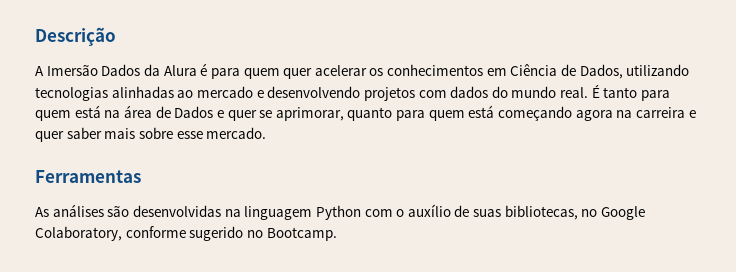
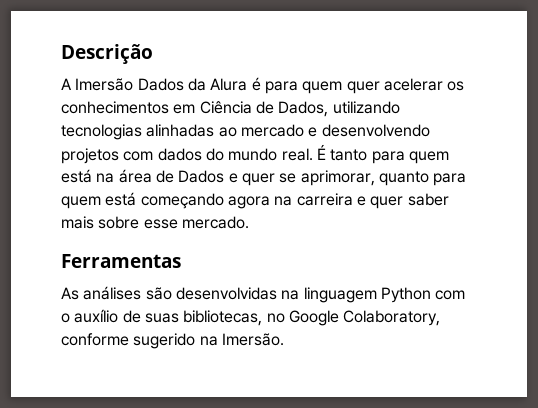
[246,227,337,241] no Bootcamp. -> [199,333,284,346] na Imersão.

